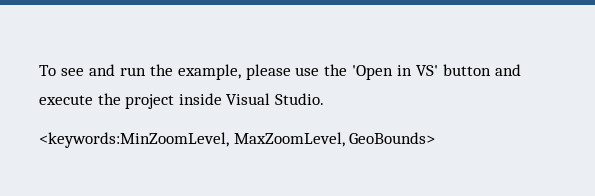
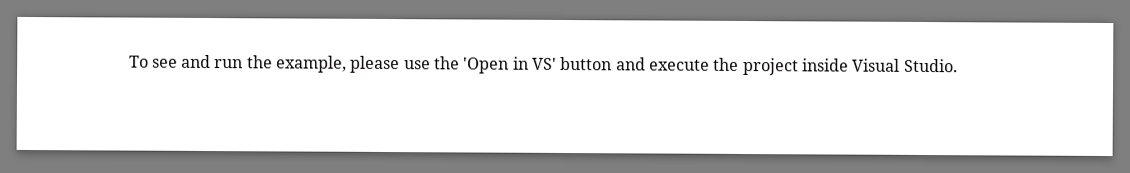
[39,132,436,148] // <keywords:MinZoomLevel, MaxZoomLevel, GeoBounds> -> (958, 65) none

